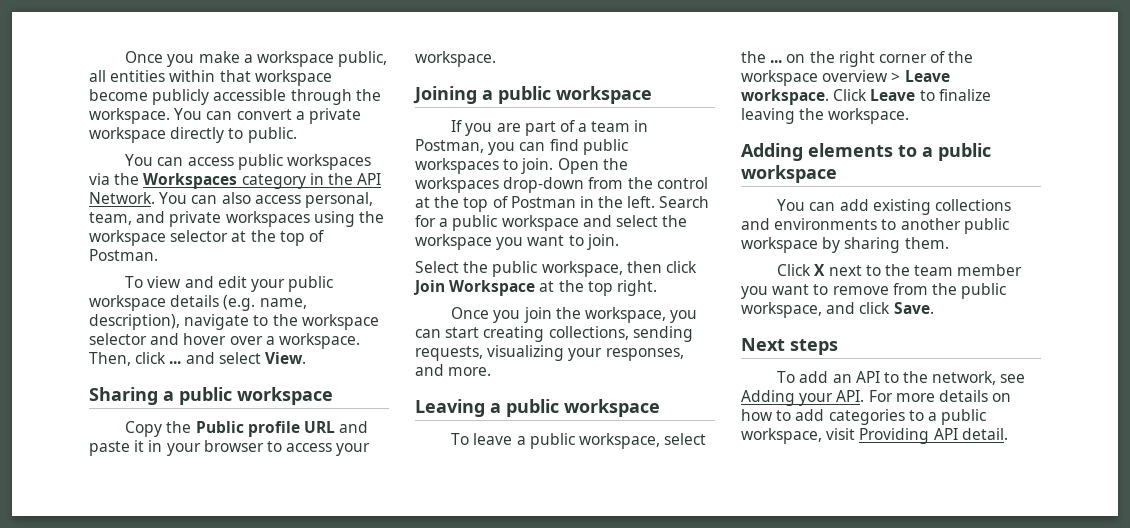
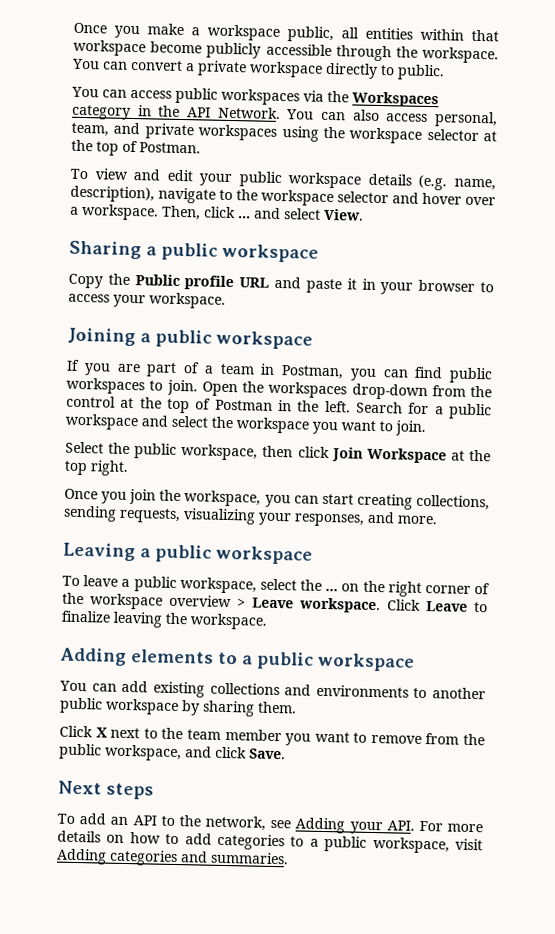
[859,428,1008,444] Providing API detail. -> [56,848,289,867] Adding categories and summaries.

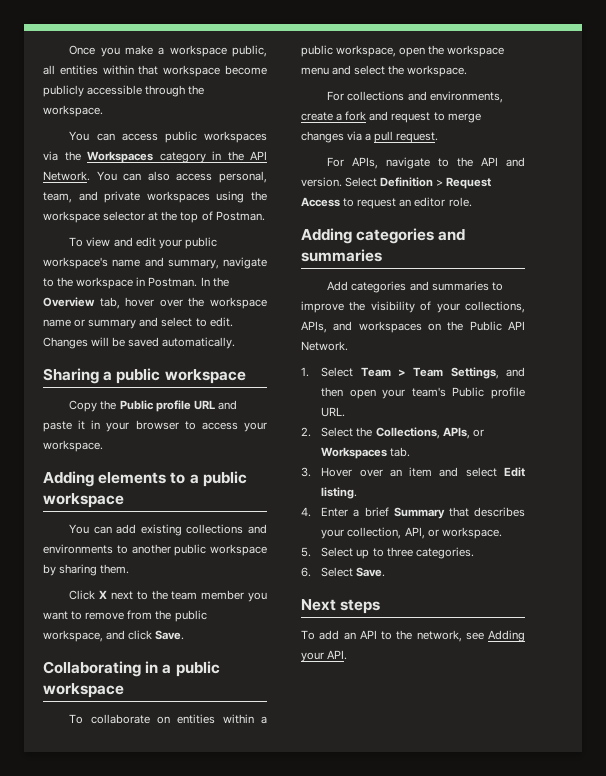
[72,58,445,81] You can convert a private workspace directly to public. -> (103, 111) none
[288,172,496,191] [70,185,496,207] [70,203,364,221] workspace details (e.g. name, description), navigate to the workspace selector and hover over a workspace. Then, click ... and select View. -> [43,257,267,269] [43,277,229,289] [43,297,267,309] [43,317,233,329] [43,337,236,349] workspace's name and summary, navigate to the workspace in Postman. In the Overview tab, hover over the workspace name or summary and select to edit. Changes will be saved automatically.
[67,327,313,350] [66,359,493,384] [66,377,492,401] [66,395,492,420] [65,413,426,436] [65,441,491,464] [64,460,129,476] [64,488,490,511] [63,505,438,527] [63,542,313,565] [62,575,491,597] [62,592,488,614] [61,610,268,630] // Joining a public workspace // If you are part of a team in Postman, you can find public workspaces to join. Open the workspaces drop-down from the control at the top of Postman in the left. Search for a public workspace and select the workspace you want to join. // Select the public workspace, then click Join Workspace at the top right. // Once you join the workspace, you can start creating collections, sending requests, visualizing your responses, and more. // Leaving a public workspace // To leave a public workspace, select the ... on the right corner of the workspace overview > Leave workspace. Click Leave to finalize leaving the workspace. -> (103, 446) none
(286, 754) none -> [43,661,220,677] [43,683,124,698] [69,714,267,724] [301,45,505,57] [301,65,468,77] [327,91,503,103] [301,111,481,123] [301,131,439,143] [327,157,525,169] [301,177,492,189] [301,197,472,209] [301,228,466,244] [301,249,382,262] [327,281,503,293] [301,301,525,313] [301,321,525,333] [301,341,348,351] [301,367,525,379] [321,387,525,399] [321,407,346,417] [301,427,484,439] [321,447,411,459] [301,467,525,477] [321,487,358,499] [301,507,525,519] [321,527,502,539] [301,547,474,559] [301,567,386,577] // Collaborating in a public workspace // To collaborate on entities within a public workspace, open the workspace menu and select the workspace. // For collections and environments, create a fork and request to merge changes via a pull request. // For APIs, navigate to the API and version. Select Definition > Request Access to request an editor role. // Adding categories and summaries // Add categories and summaries to improve the visibility of your collections, APIs, and workspaces on the Public API Network. // 1. Select Team > Team Settings, and then open your team's Public profile URL. // 2. Select the Collections, APIs, or Workspaces tab. // 3. Hover over an item and select Edit listing. // 4. Enter a brief Summary that describes your collection, API, or workspace. // 5. Select up to three categories. // 6. Select Save.
[418,820,484,833] [57,830,483,854] [56,848,289,867] For more details on how to add categories to a public workspace, visit Adding categories and summaries. -> (348, 655) none

